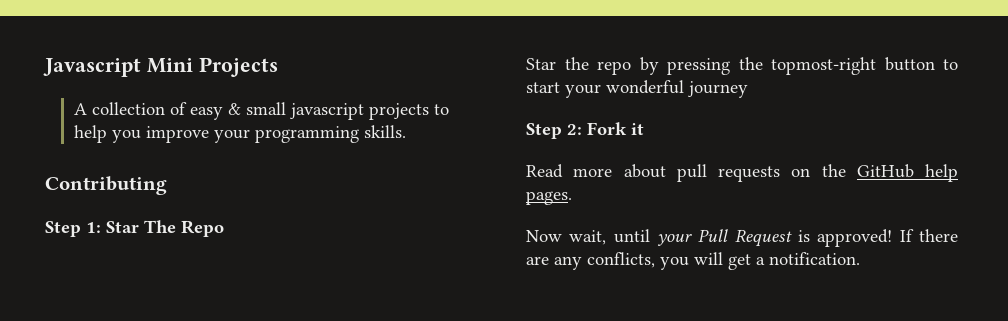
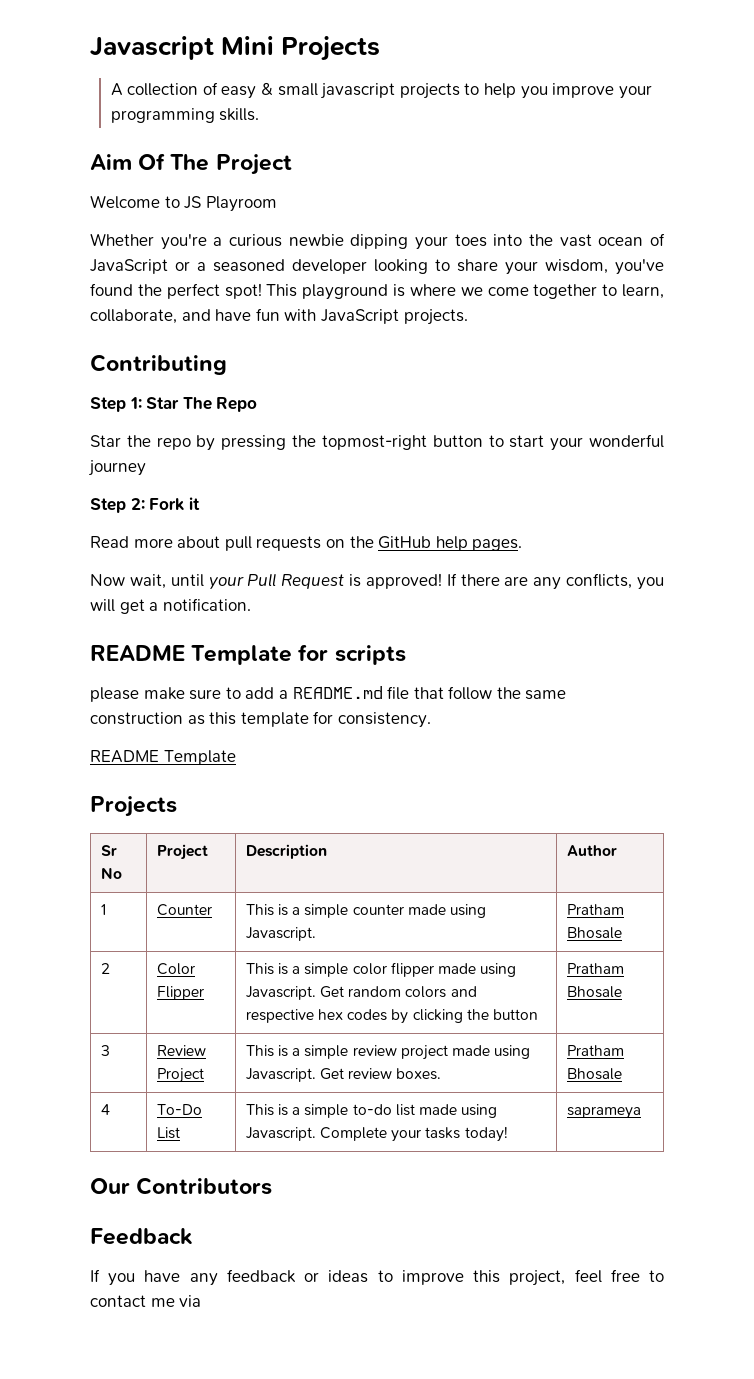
(407, 131) none -> [90,153,292,175] [90,195,277,212] [90,233,666,250] [90,259,664,275] [90,283,664,300] [90,308,468,325] // Aim Of The Project // Welcome to JS Playroom // Whether you're a curious newbie dipping your toes into the vast ocean of JavaScript or a seasoned developer looking to share your wisdom, you've found the perfect spot! This playground is where we come together to learn, collaborate, and have fun with JavaScript projects.
(860, 258) none -> [90,644,406,665] [90,686,567,702] [90,711,431,728] [90,750,236,765] [90,796,177,817] [100,845,117,856] [100,868,122,879] [156,844,208,860] [245,844,327,859] [566,845,617,856] [100,904,106,915] [156,904,212,916] [245,904,487,918] [245,927,316,941] [566,904,624,915] [566,927,622,939] [100,963,110,974] [156,963,195,975] [156,986,204,1000] [245,962,517,977] [245,986,477,1000] [245,1009,539,1024] [566,963,624,974] [566,986,622,998] [100,1045,110,1056] [156,1045,206,1056] [156,1068,204,1083] [245,1045,531,1060] [245,1068,442,1082] [566,1045,624,1056] [566,1068,622,1080] [100,1104,110,1115] [156,1104,202,1115] [156,1127,180,1139] [245,1104,498,1118] [245,1126,508,1142] [566,1106,641,1119] [90,1177,273,1195] [90,1228,193,1245] [90,1269,664,1286] [90,1295,202,1307] // README Template for scripts // please make sure to add a README.md file that follow the same construction as this template for consistency. // README Template // Projects // Sr No | Project | Description | Author // 1 | Counter | This is a simple counter made using Javascript. | Pratham Bhosale // 2 | Color Flipper | This is a simple color flipper made using Javascript. Get random colors and respective hex codes by clicking the button | Pratham Bhosale // 3 | Review Project | This is a simple review project made using Javascript. Get review boxes. | Pratham Bhosale // 4 | To-Do List | This is a simple to-do list made using Javascript. Complete your tasks today! | saprameya // Our Contributors // Feedback // If you have any feedback or ideas to improve this project, feel free to contact me via

